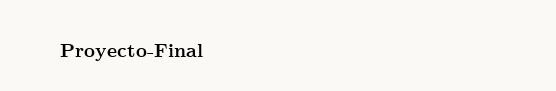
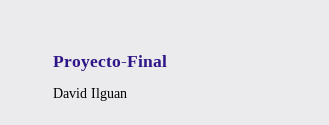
(203, 52) none -> [53,88,127,101] // David Ilguan

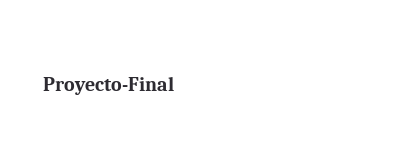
[53,88,127,101] // David Ilguan -> (174, 85) none

